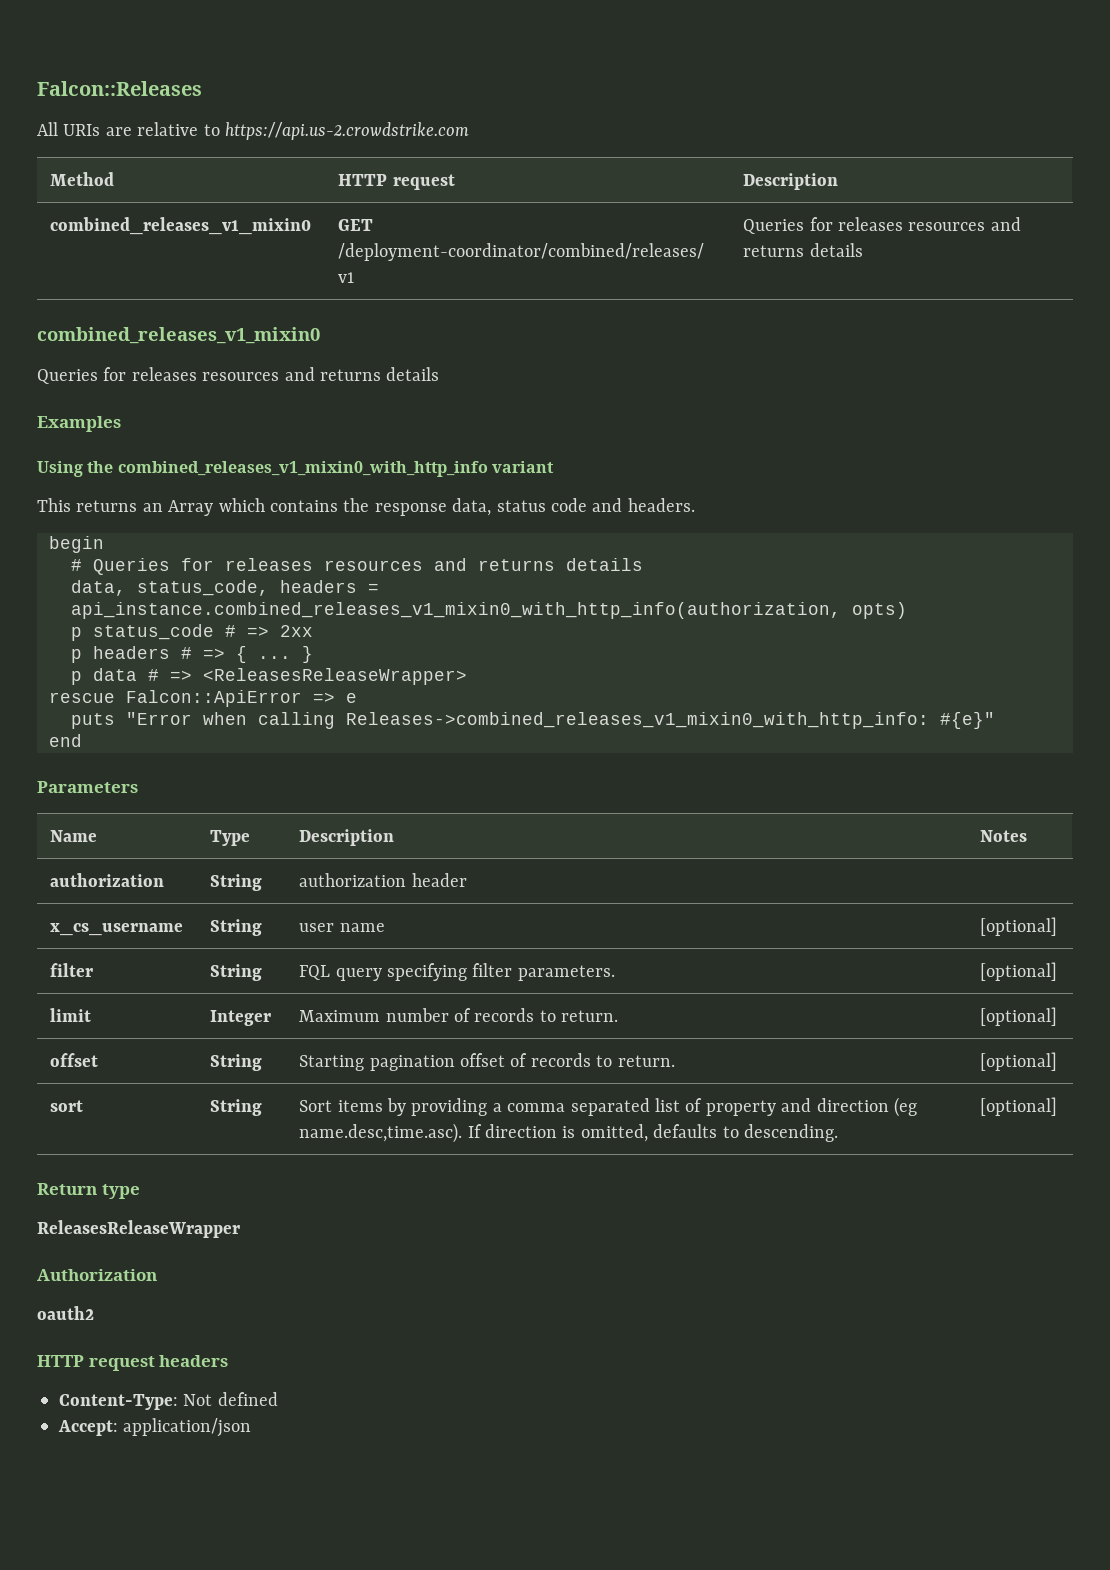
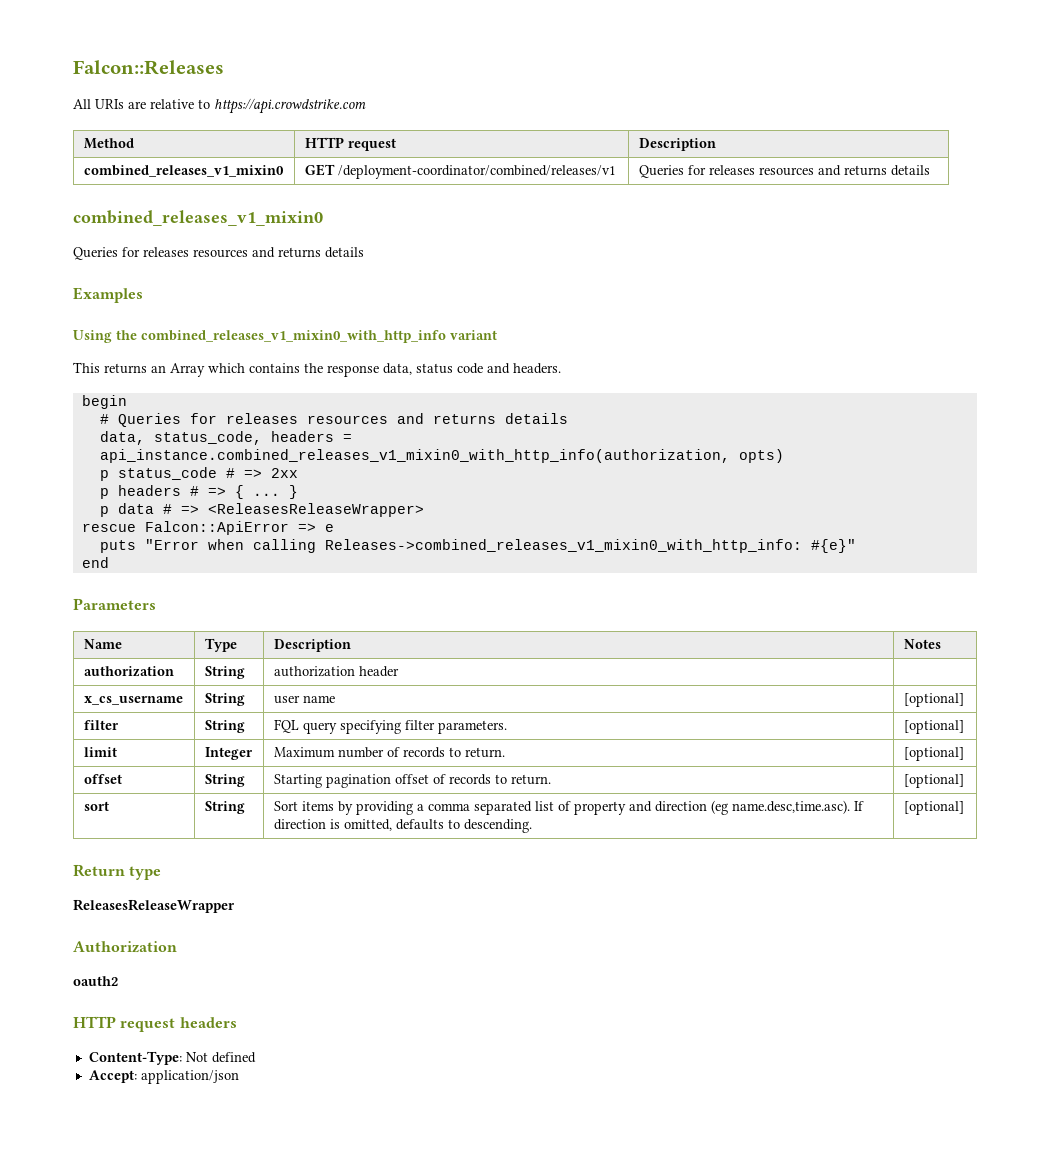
[225,122,469,140] https://api.us-2.crowdstrike.com -> [214,98,366,114] https://api.crowdstrike.com

